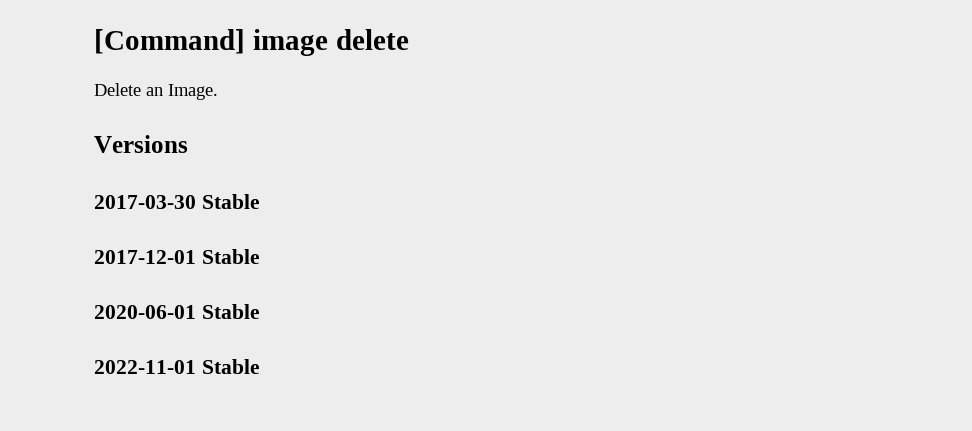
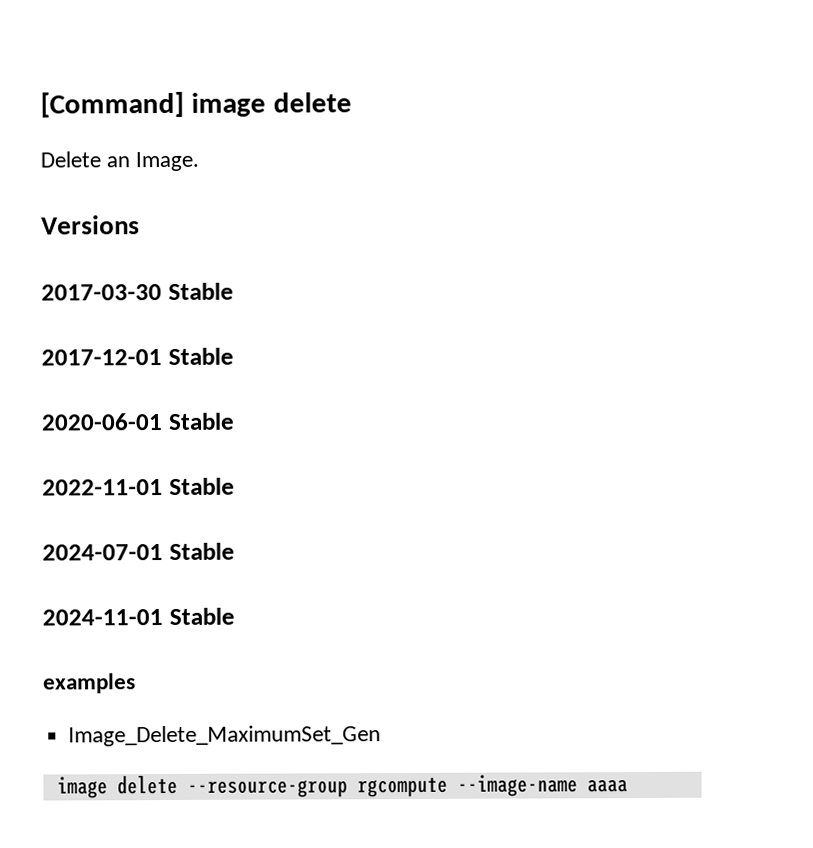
(260, 366) none -> [42,542,235,561] [42,607,235,626] [43,673,136,694] [68,725,382,747] [56,774,628,799] // 2024-07-01 Stable // 2024-11-01 Stable // examples // Image_Delete_MaximumSet_Gen // image delete --resource-group rgcompute --image-name aaaa

